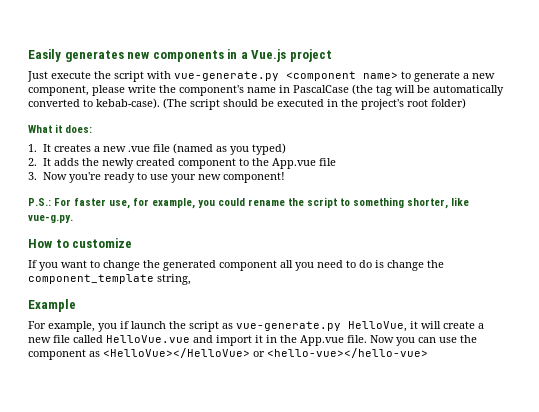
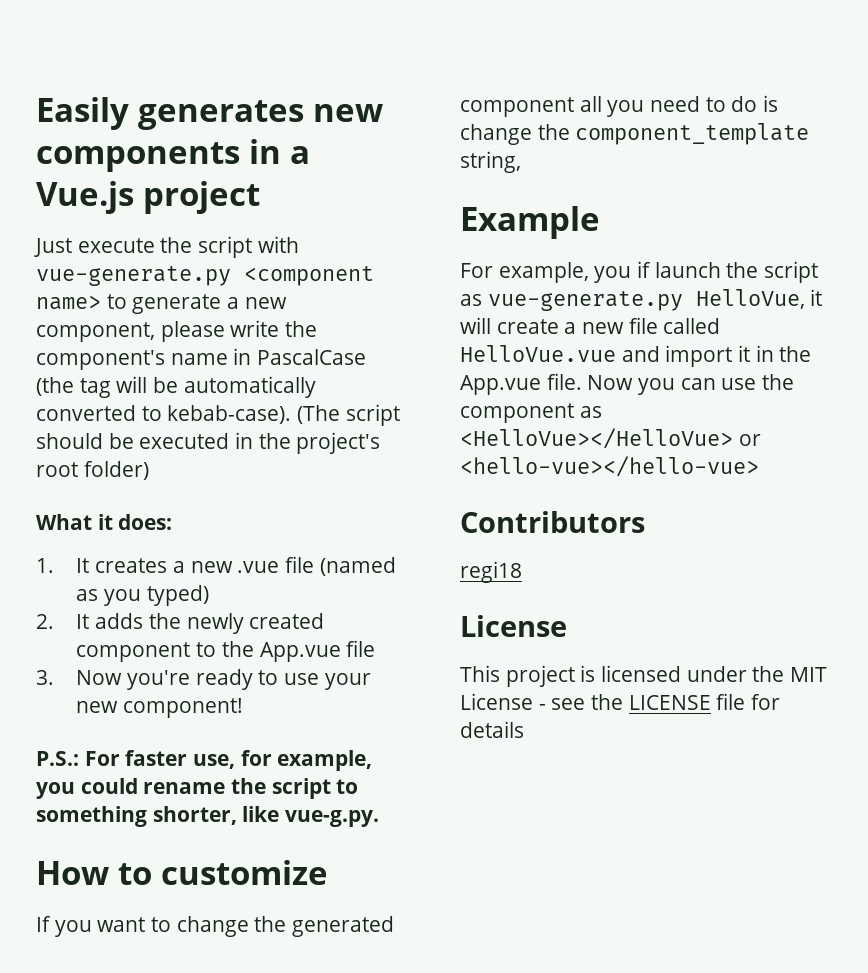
(428, 353) none -> [460,511,645,533] [460,561,522,583] [460,615,567,637] [460,665,828,687] [460,693,781,710] [460,721,524,738] // Contributors // regi18 // License // This project is licensed under the MIT License - see the LICENSE file for details

